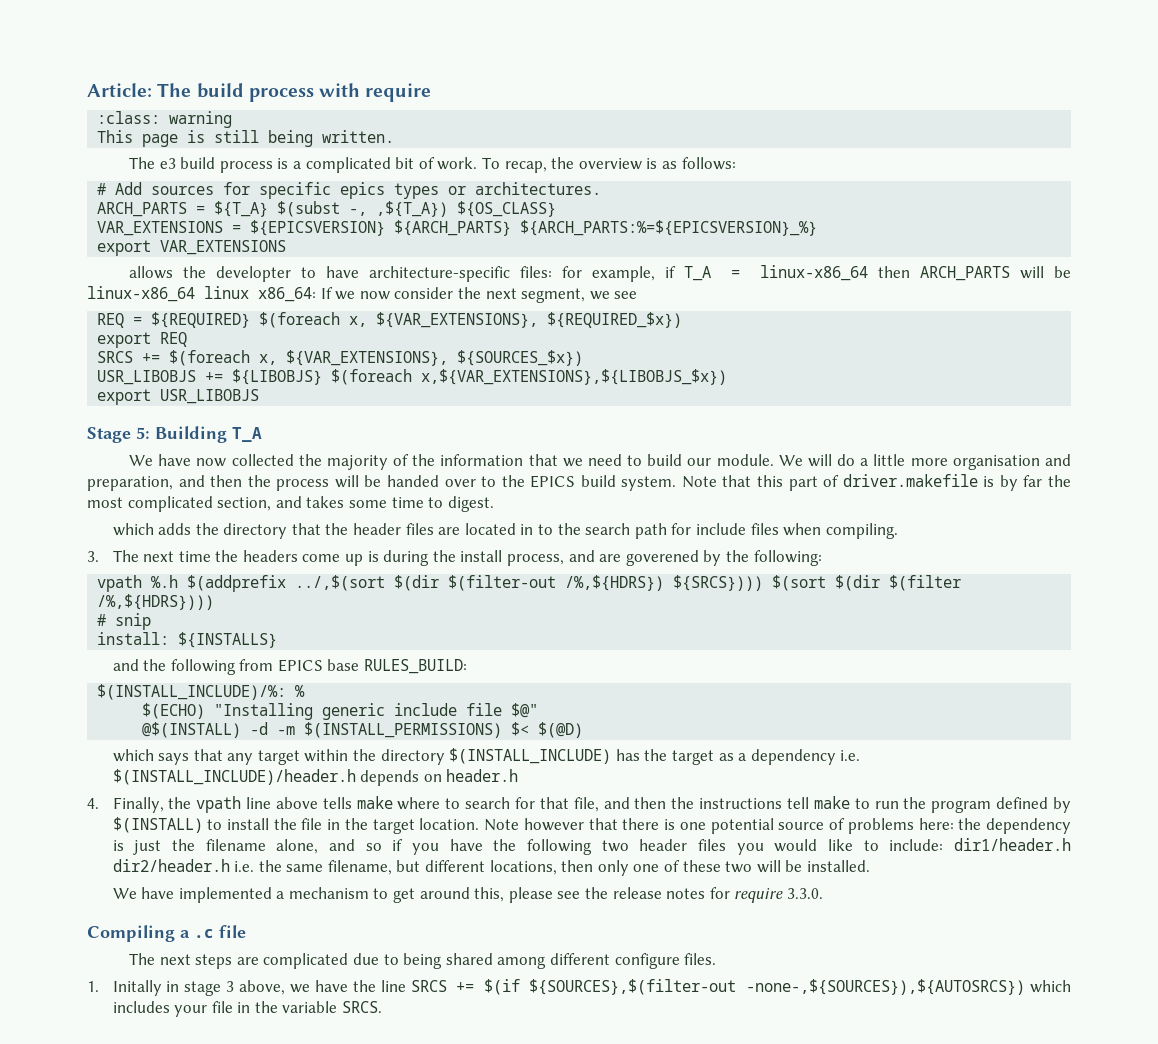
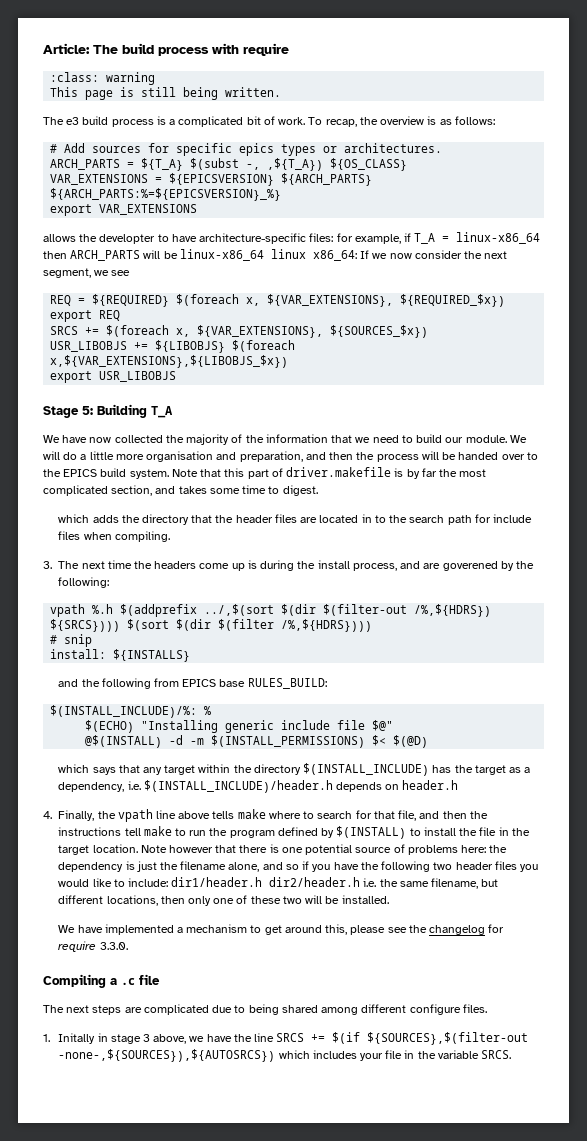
[750,749,836,765] dependency -> [58,782,125,792] dependency,
[612,887,706,899] release notes -> [429,925,486,935] changelog

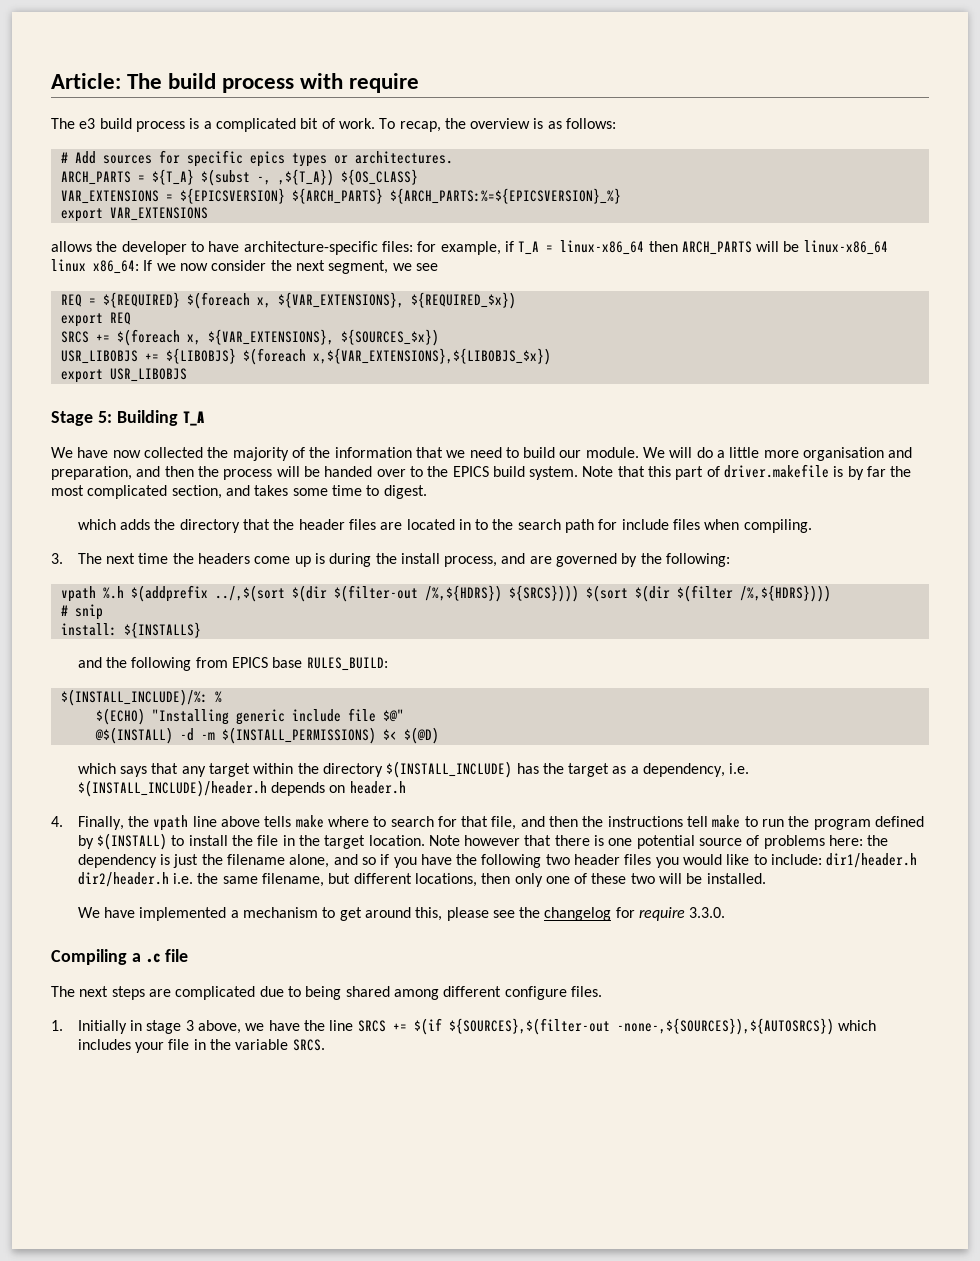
[50,72,156,85] [50,87,282,100] // :class: warning // This page is still being written. -> (420, 83) none
[99,234,156,244] developter -> [121,241,187,255] developer
[442,561,498,571] goverened -> [556,553,618,567] governed
[58,1033,96,1044] Initally -> [77,1020,127,1034] Initially

